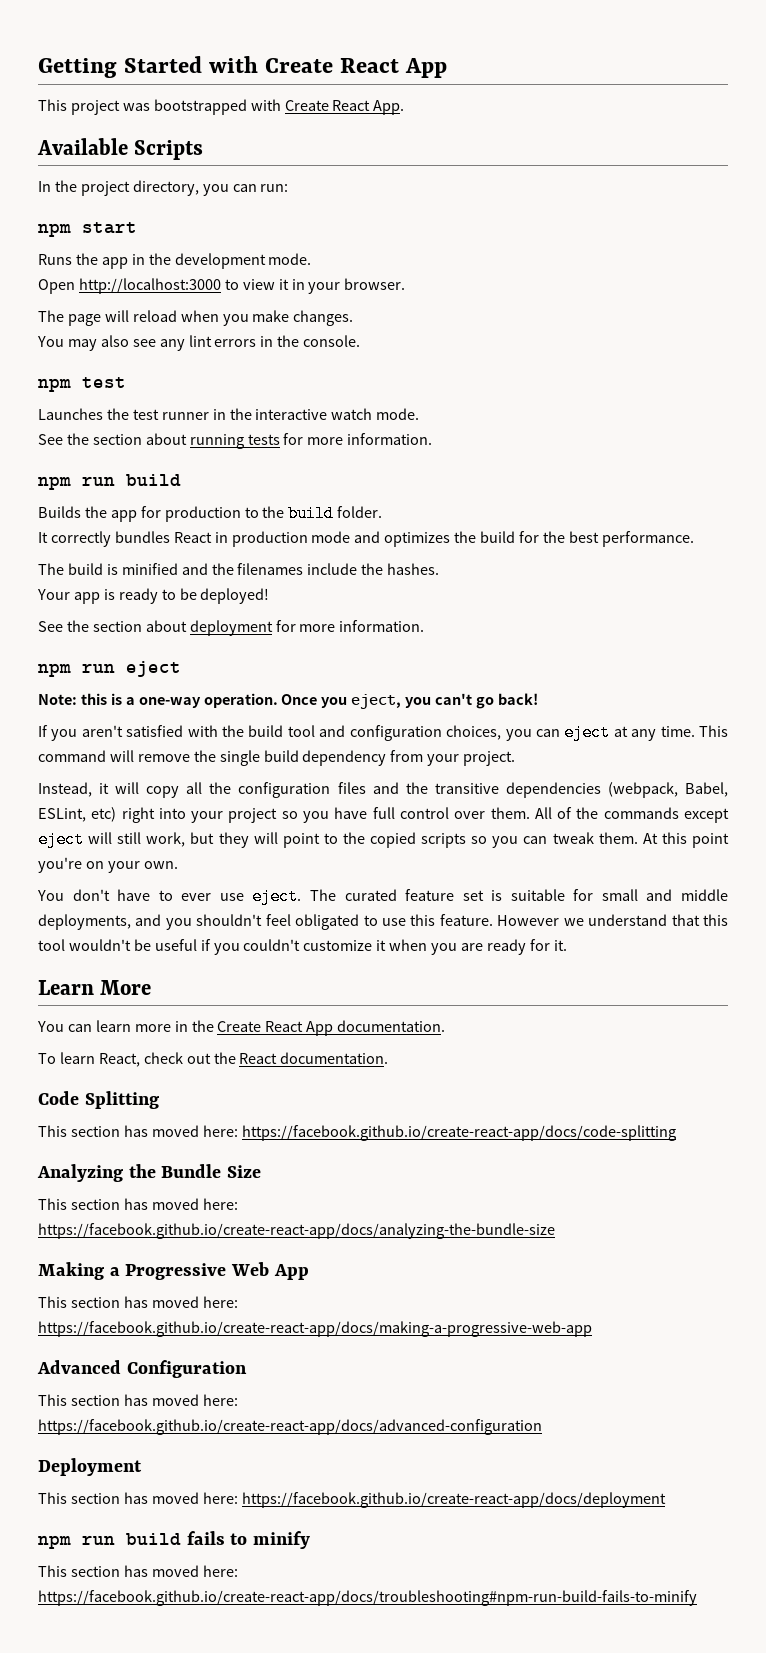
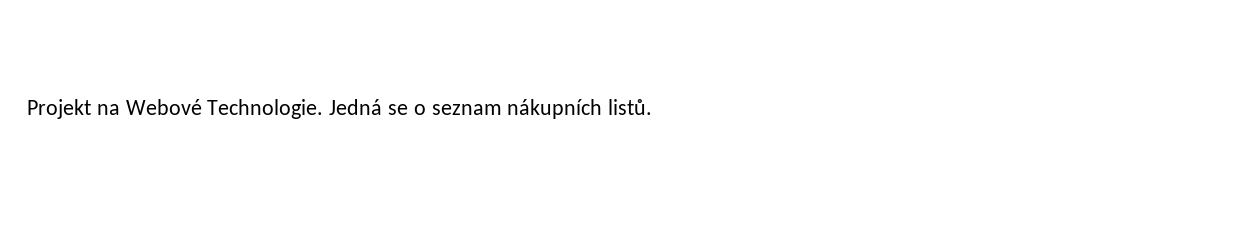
[38,56,448,78] [38,99,405,115] [37,138,204,160] [38,180,289,196] [38,222,137,237] [38,253,312,269] [38,278,406,294] [38,310,354,326] [37,335,361,351] [38,377,126,392] [38,408,420,420] [38,433,433,449] [38,474,181,490] [38,505,383,522] [38,531,694,547] [38,563,440,575] [37,588,270,604] [38,620,425,636] [38,661,181,677] [38,693,538,709] [38,724,728,741] [38,750,516,766] [38,782,729,798] [38,807,729,823] [38,831,729,848] [38,857,178,873] [37,888,728,905] [38,914,729,930] [38,939,567,955] [38,980,152,995] [37,1020,446,1036] [38,1052,389,1067] [38,1091,159,1109] [38,1125,676,1141] [37,1164,262,1182] [38,1198,238,1210] [38,1223,555,1239] [38,1262,309,1280] [38,1296,238,1308] [38,1321,592,1337] [37,1360,247,1378] [38,1394,238,1406] [38,1419,542,1435] [38,1458,142,1476] [38,1492,666,1508] [38,1531,311,1549] [38,1565,238,1577] [38,1590,697,1606] Getting Started with Create React App // This project was bootstrapped with Create React App. // Available Scripts // In the project directory, you can run: // npm start // Runs the app in the development mode. // Open http://localhost:3000 to view it in your browser. // The page will reload when you make changes. // You may also see any lint errors in the console. // npm test // Launches the test runner in the interactive watch mode. // See the section about running tests for more information. // npm run build // Builds the app for production to the build folder. // It correctly bundles React in production mode and optimizes the build for the best performance. // The build is minified and the filenames include the hashes. // Your app is ready to be deployed! // See the section about deployment for more information. // npm run eject // Note: this is a one-way operation. Once you eject, you can't go back! // If you aren't satisfied with the build tool and configuration choices, you can eject at any time. This command will remove the single build dependency from your project. // Instead, it will copy all the configuration files and the transitive dependencies (webpack, Babel, ESLint, etc) right into your project so you have full control over them. All of the commands except eject will still work, but they will point to the copied scripts so you can tweak them. At this point you're on your own. // You don't have to ever use eject. The curated feature set is suitable for small and middle deployments, and you shouldn't feel obligated to use this feature. However we understand that this tool wouldn't be useful if you couldn't customize it when you are ready for it. // Learn More // You can learn more in the Create React App documentation. // To learn React, check out the React documentation. // Code Splitting // This section has moved here: https://facebook.github.io/create-react-app/docs/code-splitting // Analyzing the Bundle Size // This section has moved here: https://facebook.github.io/create-react-app/docs/analyzing-the-bundle-size // Making a Progressive Web App // This section has moved here: https://facebook.github.io/create-react-app/docs/making-a-progressive-web-app // Advanced Configuration // This section has moved here: https://facebook.github.io/create-react-app/docs/advanced-configuration // Deployment // This section has moved here: https://facebook.github.io/create-react-app/docs/deployment // npm run build fails to minify // This section has moved here: https://facebook.github.io/create-react-app/docs/troubleshooting#npm-run-build-fails-to-minify -> [27,99,653,119] Projekt na Webové Technologie. Jedná se o seznam nákupních listů.

